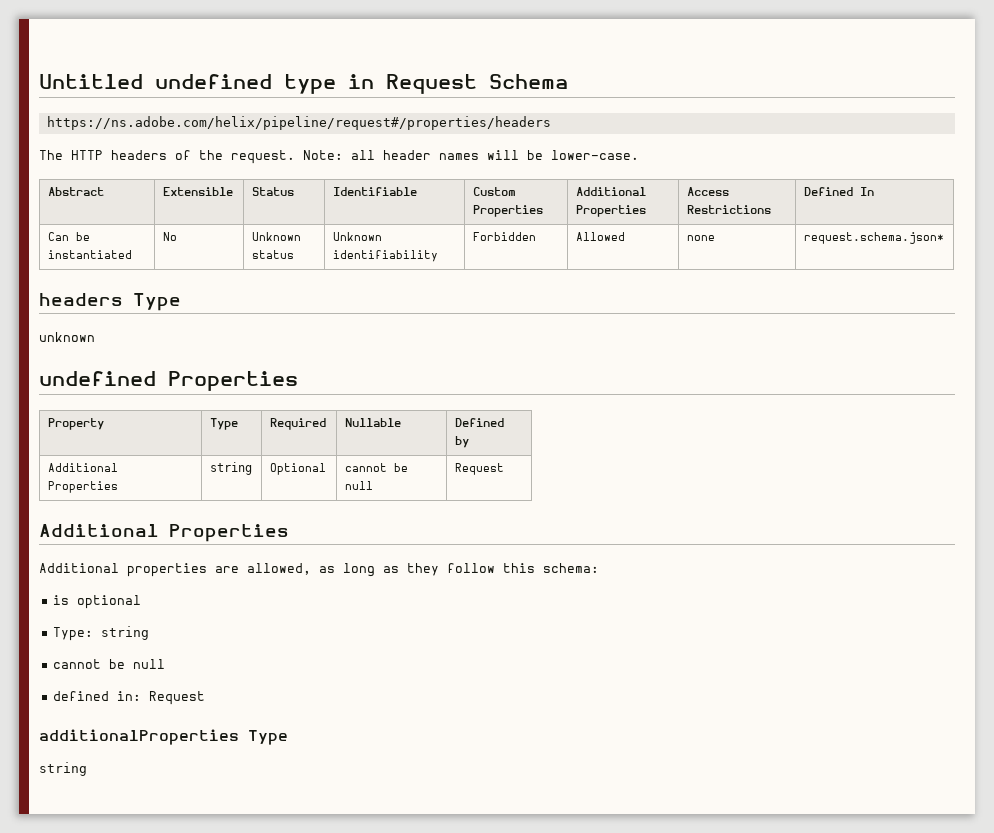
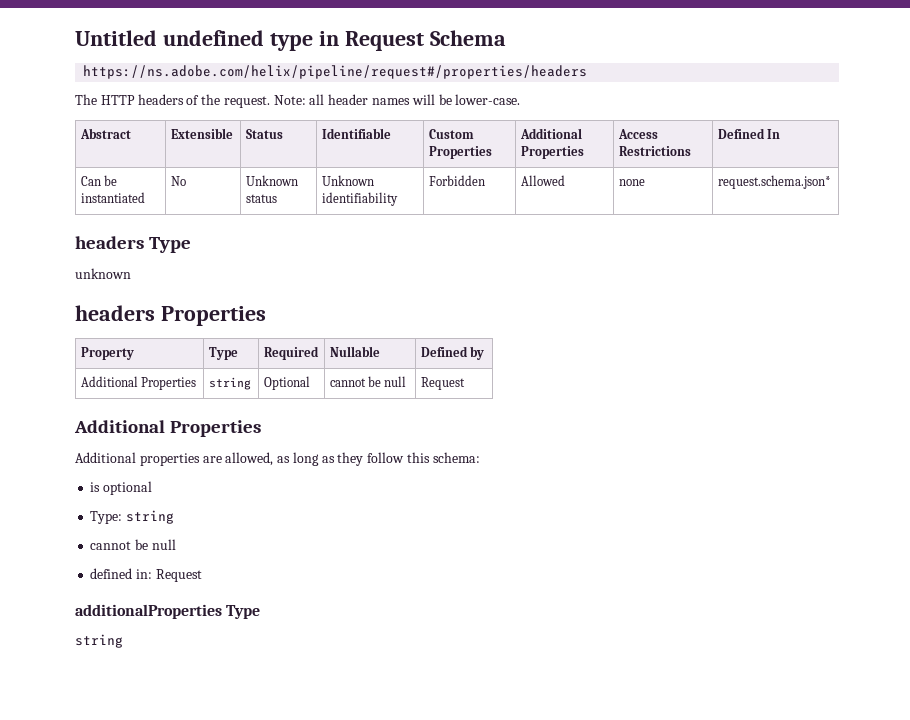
[39,371,156,386] undefined -> [75,305,155,321] headers

